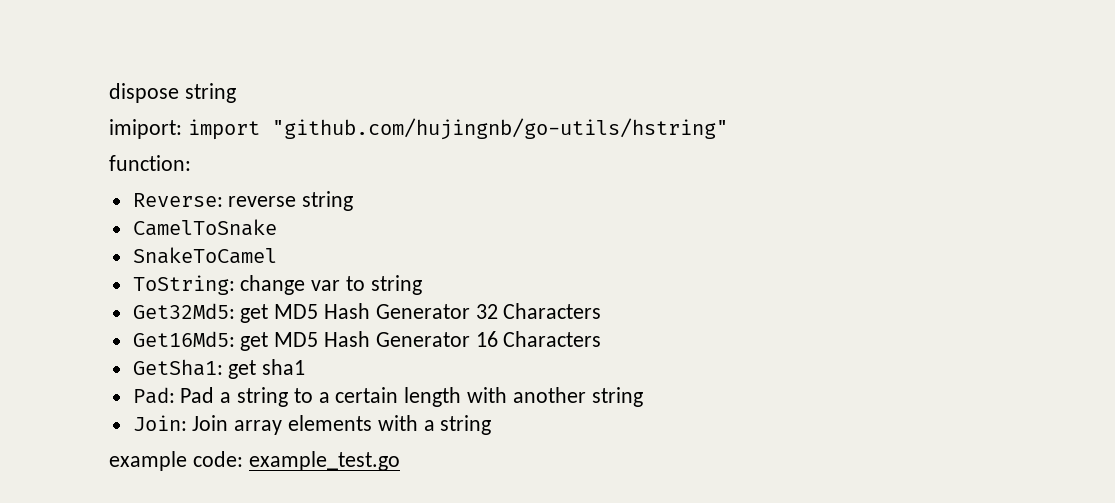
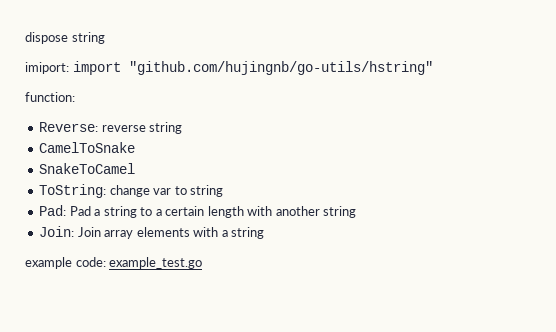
[132,303,602,323] [132,331,602,351] [132,359,306,379] // Get32Md5: get MD5 Hash Generator 32 Characters // Get16Md5: get MD5 Hash Generator 16 Characters // GetSha1: get sha1 -> (224, 191) none

